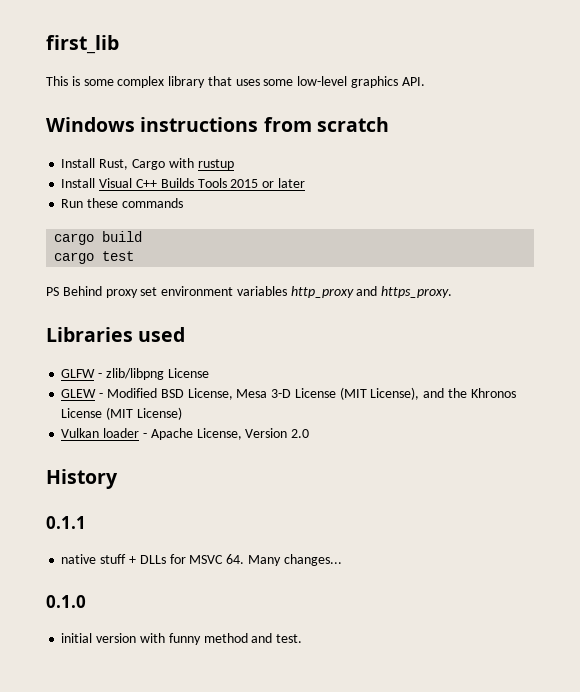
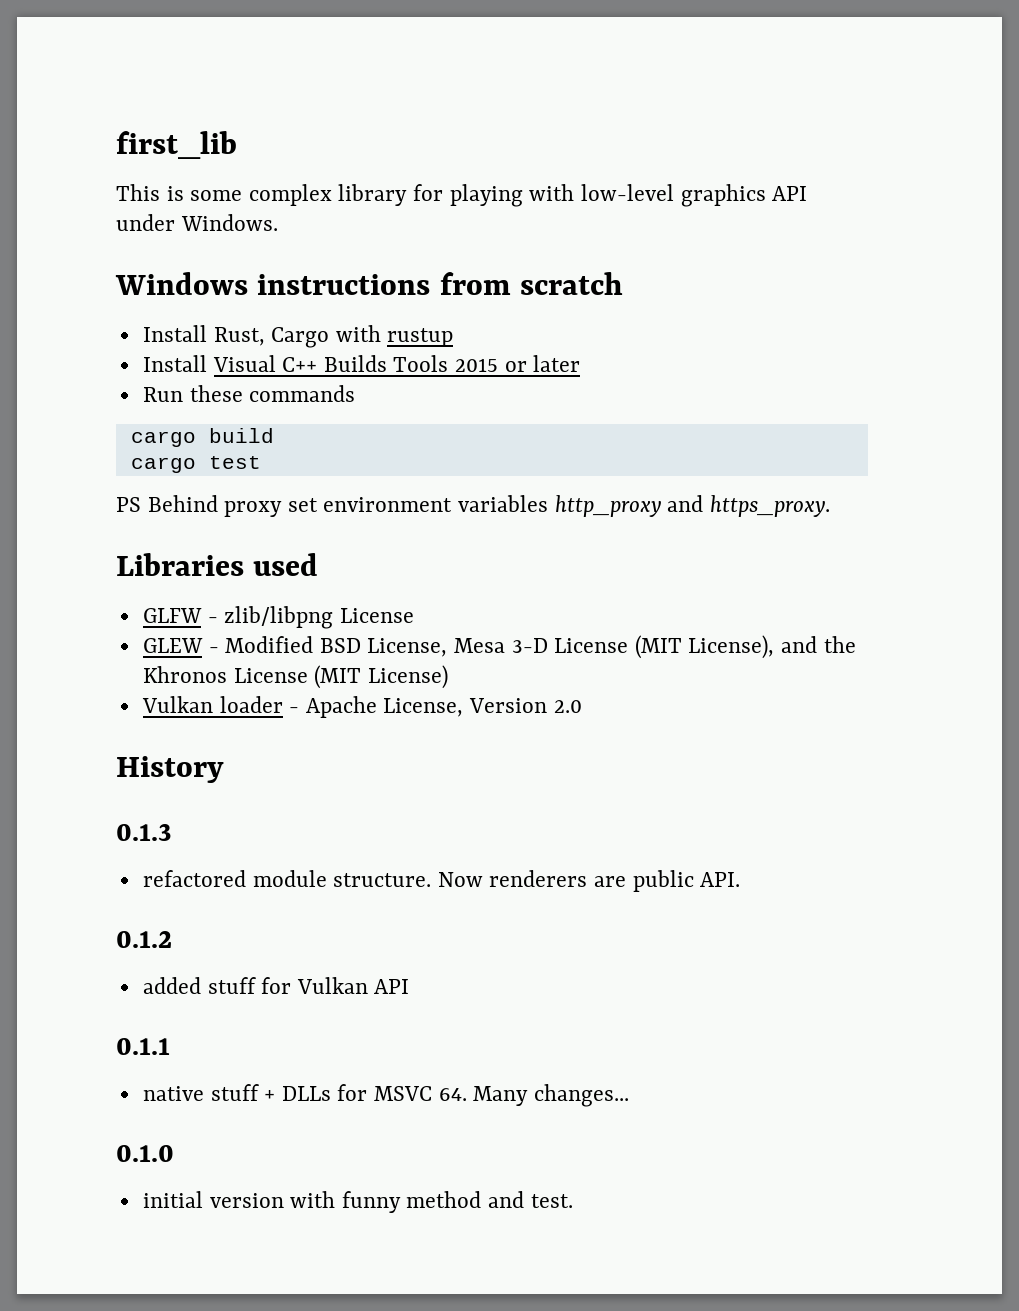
[207,76,425,88] that uses some low-level graphics API. -> [413,184,808,207] [116,214,278,231] for playing with low-level graphics API under Windows.
(118, 479) none -> [116,824,171,841] [142,870,741,892] [116,931,172,948] [142,977,410,994] // 0.1.3 // refactored module structure. Now renderers are public API. // 0.1.2 // added stuff for Vulkan API

